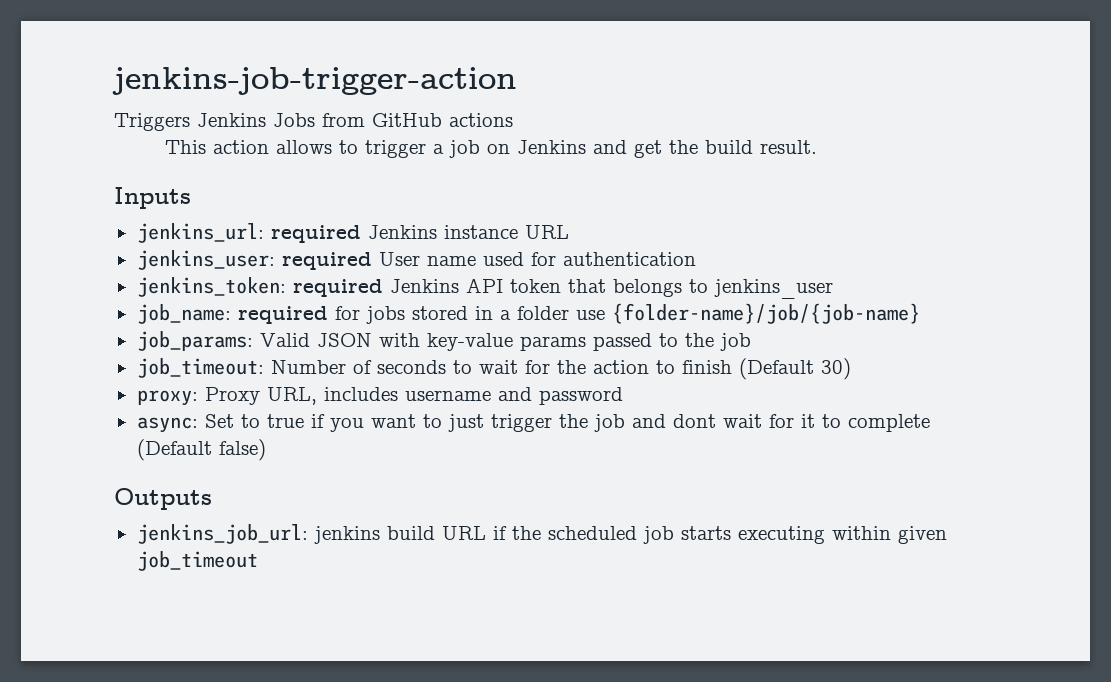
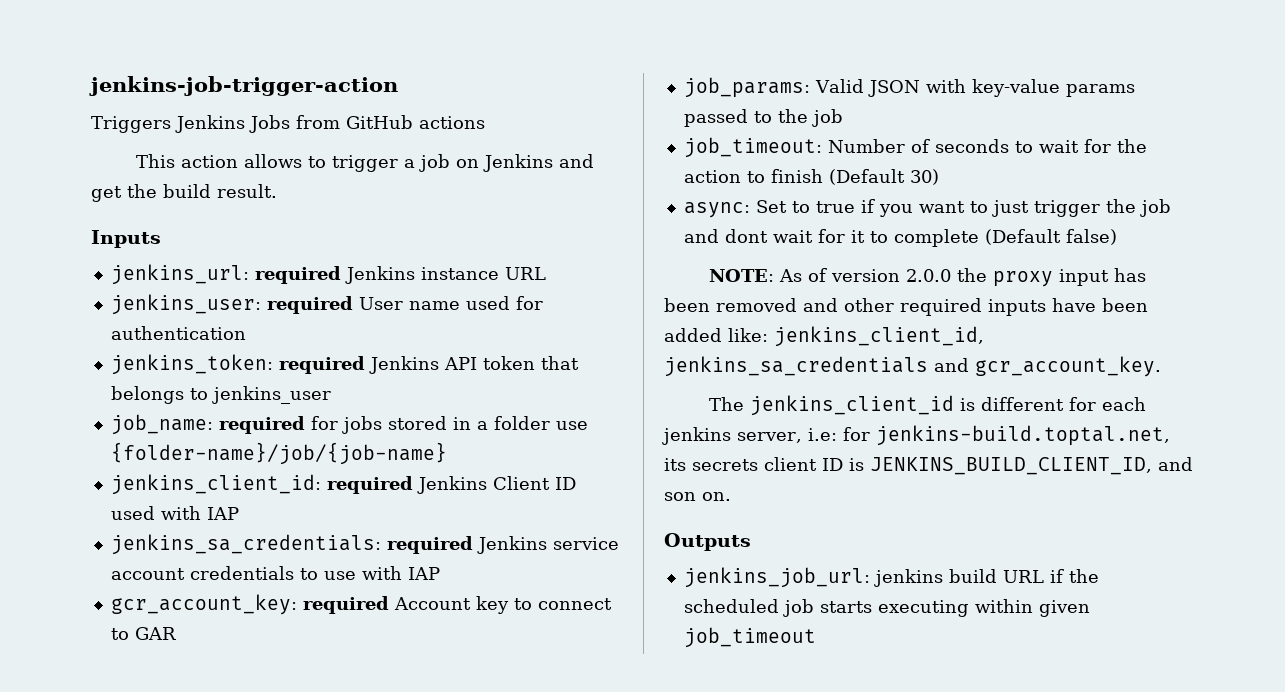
(920, 313) none -> [110,474,576,495] [110,506,239,520] [110,534,619,555] [110,566,440,580] [110,594,612,615] [110,627,176,640] // jenkins_client_id: required Jenkins Client ID used with IAP // jenkins_sa_credentials: required Jenkins service account credentials to use with IAP // gcr_account_key: required Account key to connect to GAR
[136,387,623,406] // proxy: Proxy URL, includes username and password -> (939, 177) none
(266, 450) none -> [709,268,1147,287] [664,298,1148,316] [664,326,984,347] [664,356,1161,377] [709,395,1147,416] [662,425,1170,446] [664,457,1193,475] [664,492,731,501] // NOTE: As of version 2.0.0 the proxy input has been removed and other required inputs have been added like: jenkins_client_id, jenkins_sa_credentials and gcr_account_key. // The jenkins_client_id is different for each jenkins server, i.e: for jenkins-build.toptal.net, its secrets client ID is JENKINS_BUILD_CLIENT_ID, and son on.

